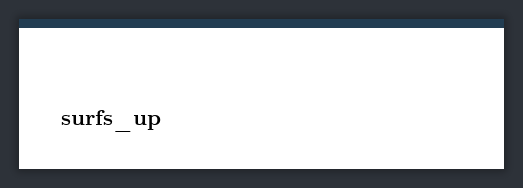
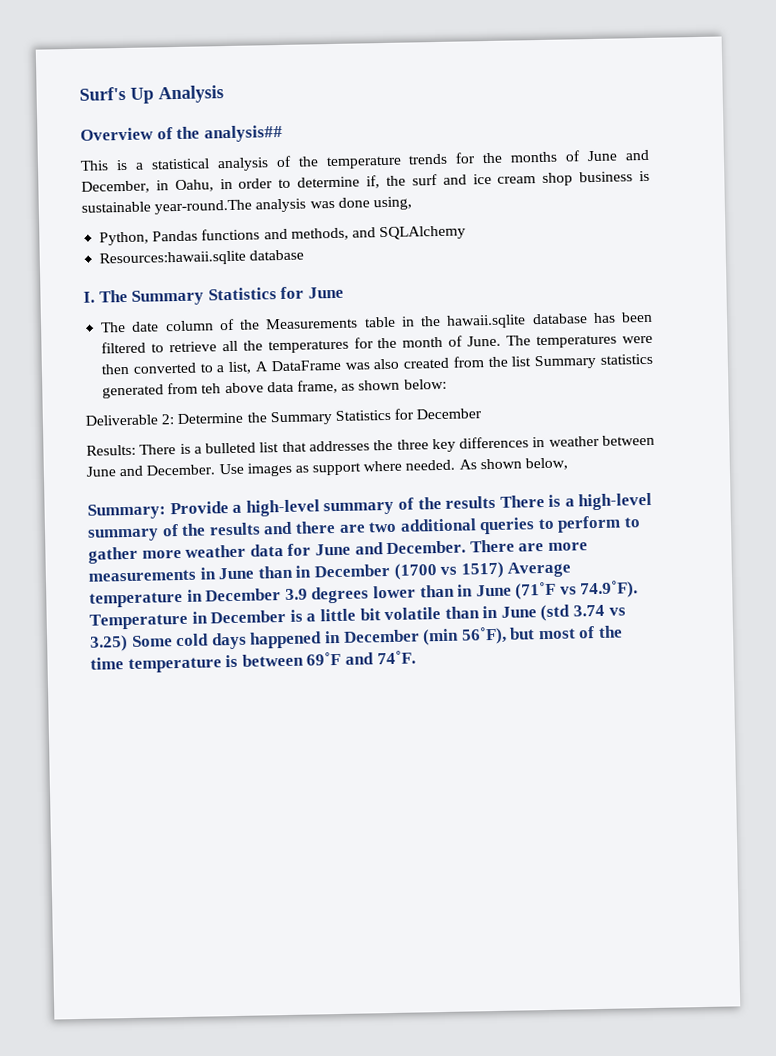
[61,110,161,132] surfs_up -> [79,85,224,104] [80,124,283,143] [80,149,650,172] [81,170,651,194] [81,196,412,215] [99,225,467,246] [99,249,305,267] [83,286,344,306] [101,311,653,333] [101,334,653,354] [101,353,653,375] [102,378,447,399] [85,408,483,426] [86,434,655,456] [86,457,569,477] [87,492,653,520] [87,515,642,542] [88,539,588,564] [88,561,572,582] [89,580,639,608] [89,604,626,630] [90,625,624,652] [90,650,416,674] Surf's Up Analysis // Overview of the analysis## // This is a statistical analysis of the temperature trends for the months of June and December, in Oahu, in order to determine if, the surf and ice cream shop business is sustainable year-round.The analysis was done using, // Python, Pandas functions and methods, and SQLAlchemy // Resources:hawaii.sqlite database // I. The Summary Statistics for June // The date column of the Measurements table in the hawaii.sqlite database has been filtered to retrieve all the temperatures for the month of June. The temperatures were then converted to a list, A DataFrame was also created from the list Summary statistics generated from teh above data frame, as shown below: // Deliverable 2: Determine the Summary Statistics for December // Results: There is a bulleted list that addresses the three key differences in weather between June and December. Use images as support where needed. As shown below, // Summary: Provide a high-level summary of the results There is a high-level summary of the results and there are two additional queries to perform to gather more weather data for June and December. There are more measurements in June than in December (1700 vs 1517) Average temperature in December 3.9 degrees lower than in June (71˚F vs 74.9˚F). Temperature in December is a little bit volatile than in June (std 3.74 vs 3.25) Some cold days happened in December (min 56˚F), but most of the time temperature is between 69˚F and 74˚F.

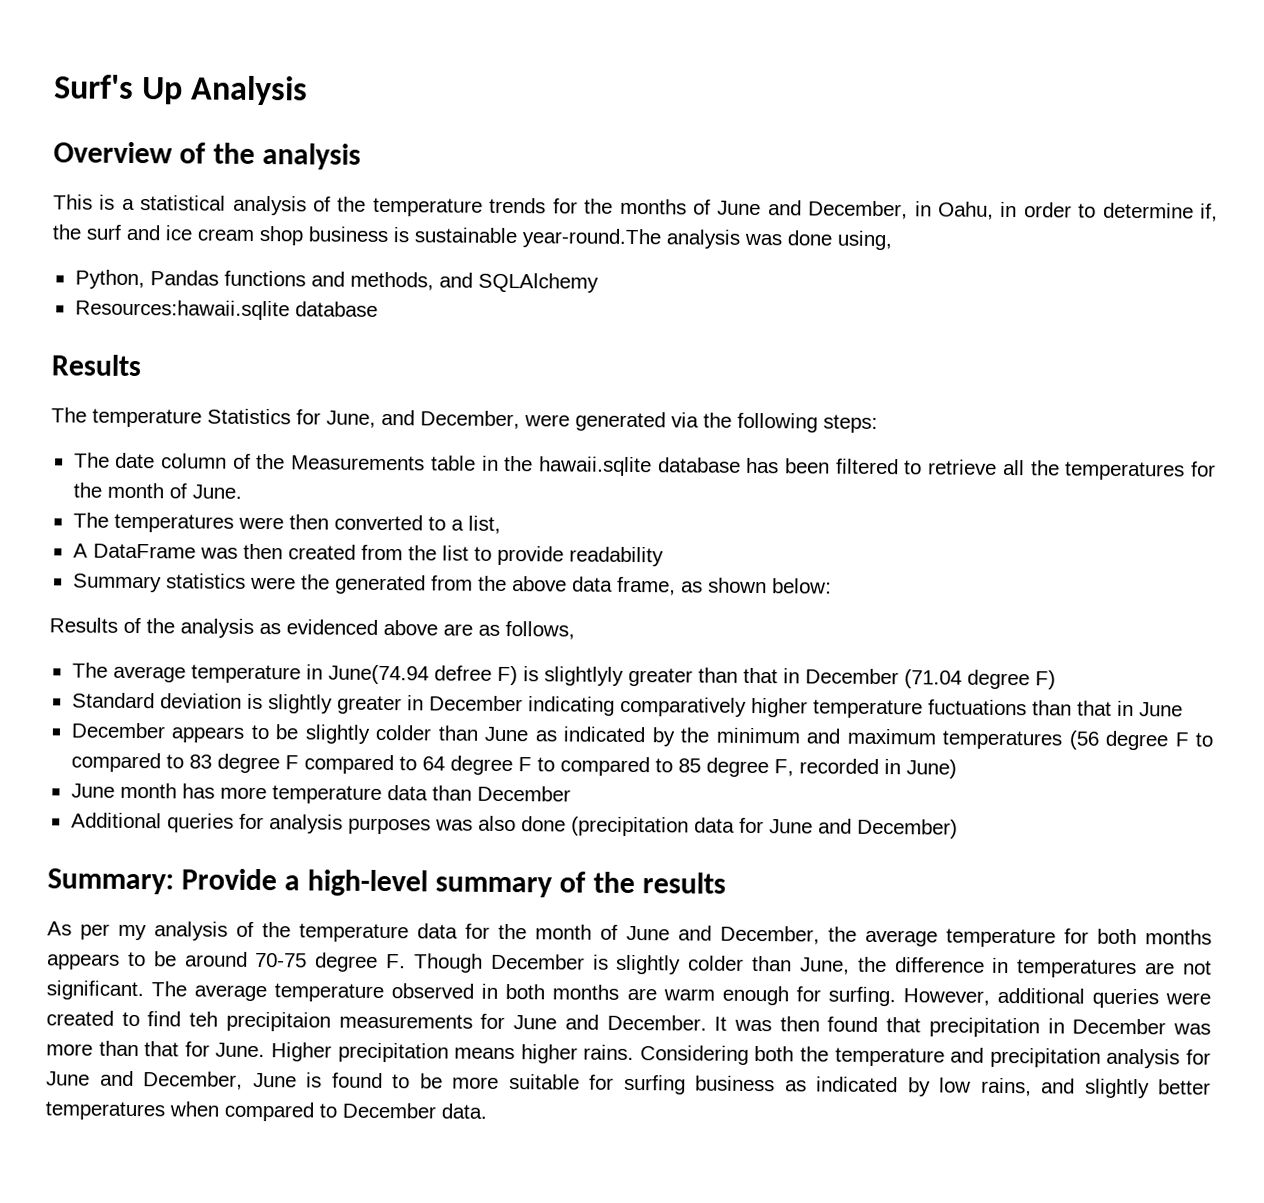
[203,124,283,143] analysis## -> [261,143,361,170] analysis
[83,286,344,306] I. The Summary Statistics for June -> [51,354,141,377] [51,407,878,433] Results // The temperature Statistics for June, and December, were generated via the following steps:
(502, 341) none -> (242, 491) //
(253, 368) none -> (501, 524) //
[373,358,400,370] also -> [242,543,283,560] then
[534,353,653,370] Summary statistics -> [473,545,664,567] [72,573,330,593] to provide readability // Summary statistics were the
[201,383,222,394] teh -> [477,575,507,591] the
[85,408,483,426] [86,434,655,456] [86,457,569,477] Deliverable 2: Determine the Summary Statistics for December // Results: There is a bulleted list that addresses the three key differences in weather between June and December. Use images as support where needed. As shown below, -> [49,617,575,640] [71,662,1056,690] [71,692,1183,719] [70,722,1214,751] [70,752,957,779] [70,782,571,804] [70,812,958,839] Results of the analysis as evidenced above are as follows, // The average temperature in June(74.94 defree F) is slightlyly greater than that in December (71.04 degree F) // Standard deviation is slightly greater in December indicating comparatively higher temperature fuctuations than that in June // December appears to be slightly colder than June as indicated by the minimum and maximum temperatures (56 degree F to compared to 83 degree F compared to 64 degree F to compared to 85 degree F, recorded in June) // June month has more temperature data than December // Additional queries for analysis purposes was also done (precipitation data for June and December)
[499,492,653,511] [87,515,642,542] [88,539,588,564] [88,561,572,582] [89,580,639,608] [89,604,626,630] [90,625,624,652] [90,650,416,674] There is a high-level summary of the results and there are two additional queries to perform to gather more weather data for June and December. There are more measurements in June than in December (1700 vs 1517) Average temperature in December 3.9 degrees lower than in June (71˚F vs 74.9˚F). Temperature in December is a little bit volatile than in June (std 3.74 vs 3.25) Some cold days happened in December (min 56˚F), but most of the time temperature is between 69˚F and 74˚F. -> [47,921,1212,948] [47,951,1213,979] [46,980,1211,1009] [46,1010,1211,1038] [46,1040,1211,1069] [46,1070,1211,1099] [45,1101,487,1122] // As per my analysis of the temperature data for the month of June and December, the average temperature for both months appears to be around 70-75 degree F. Though December is slightly colder than June, the difference in temperatures are not significant. The average temperature observed in both months are warm enough for surfing. However, additional queries were created to find teh precipitaion measurements for June and December. It was then found that precipitation in December was more than that for June. Higher precipitation means higher rains. Considering both the temperature and precipitation analysis for June and December, June is found to be more suitable for surfing business as indicated by low rains, and slightly better temperatures when compared to December data.

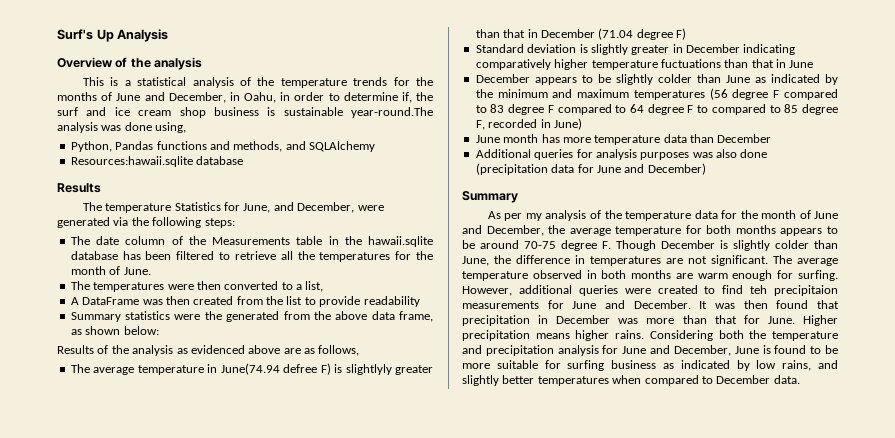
[1195,732,1214,747] to -> (780, 94) none
[47,868,726,898] Summary: Provide a high-level summary of the results -> [462,191,518,203] Summary

